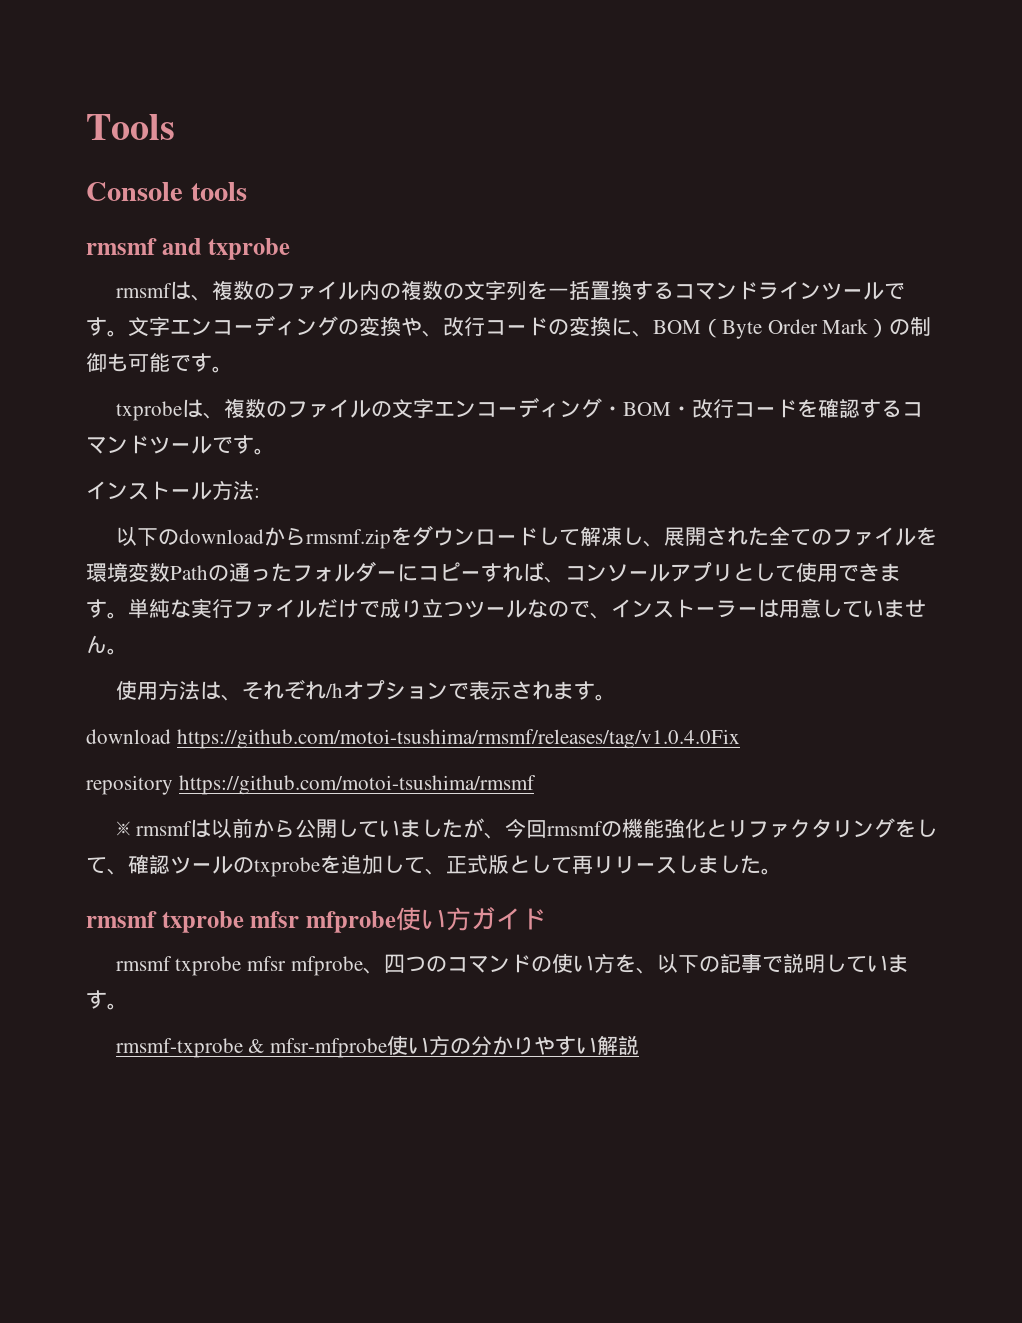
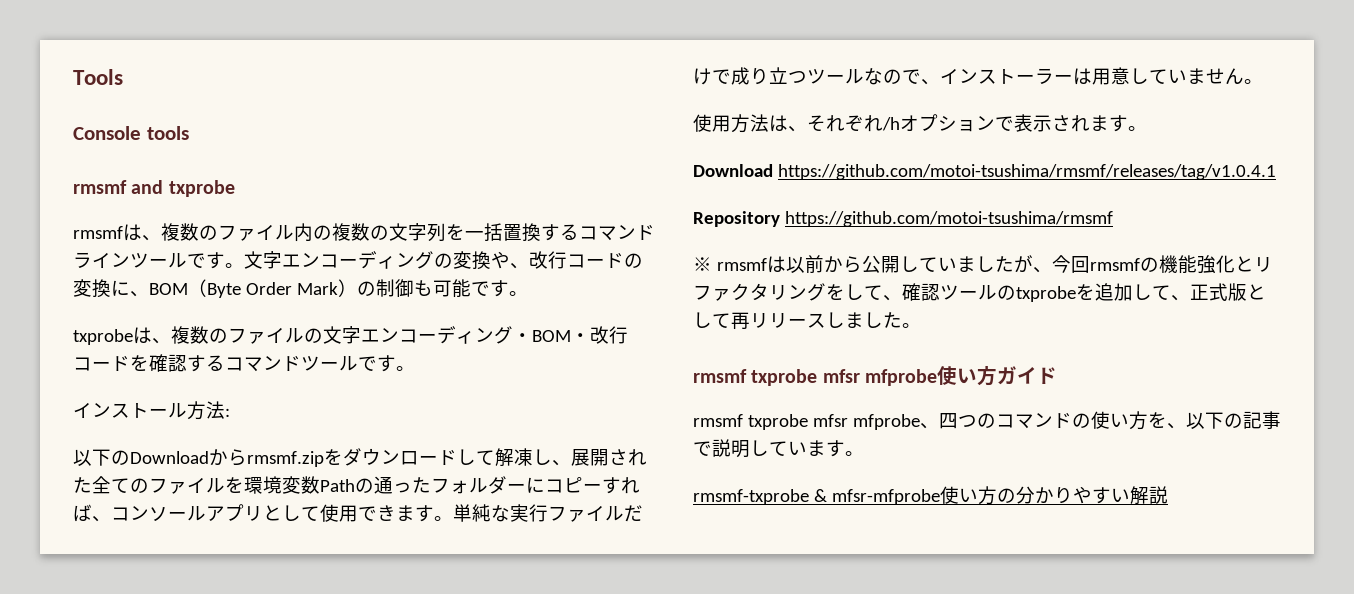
[178,529,264,544] download -> [130,451,209,464] Download
[86,729,740,749] [86,775,173,795] download https://github.com/motoi-tsushima/rmsmf/releases/tag/v1.0.4.0Fix // repository -> [693,164,1276,180] [693,211,780,227] Download https://github.com/motoi-tsushima/rmsmf/releases/tag/v1.0.4.1 // Repository

